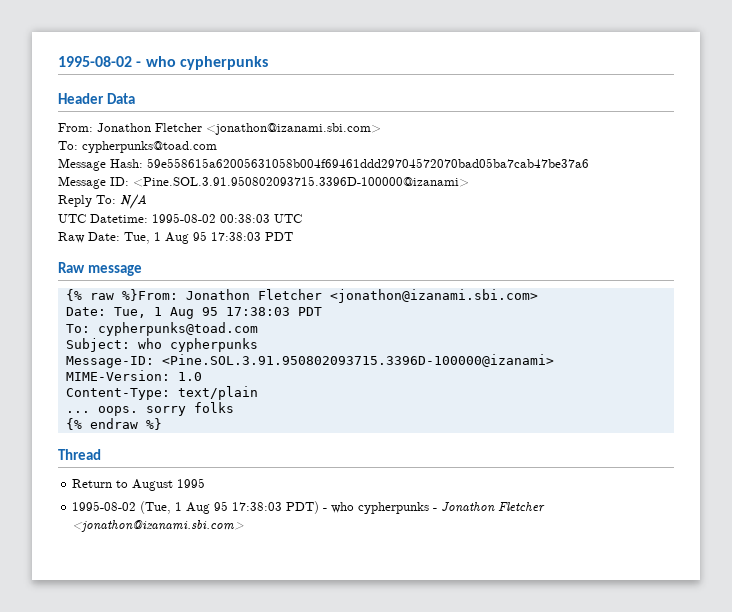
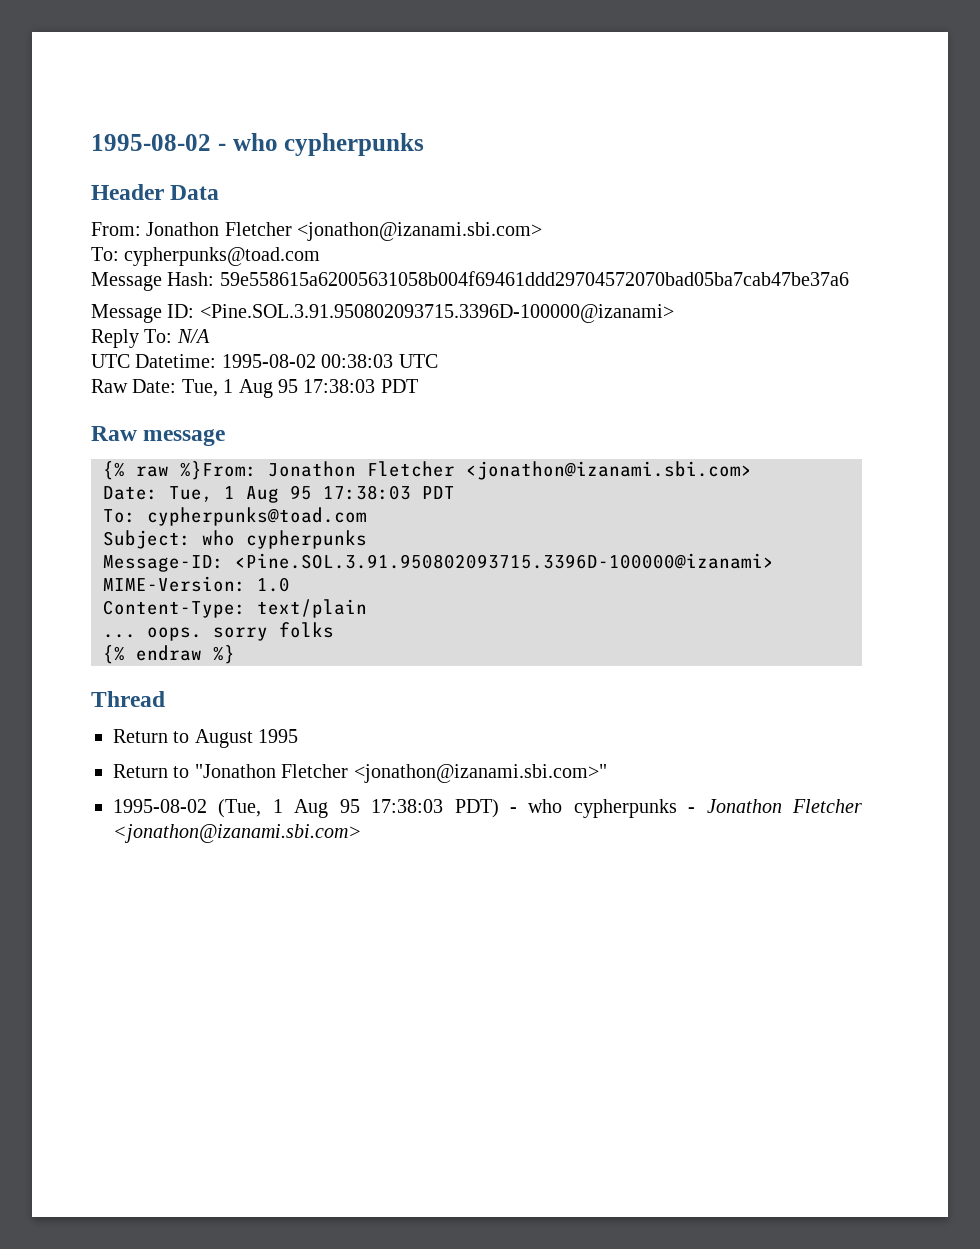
(206, 483) none -> [113,764,607,783] // Return to "Jonathon Fletcher <jonathon@izanami.sbi.com>"

